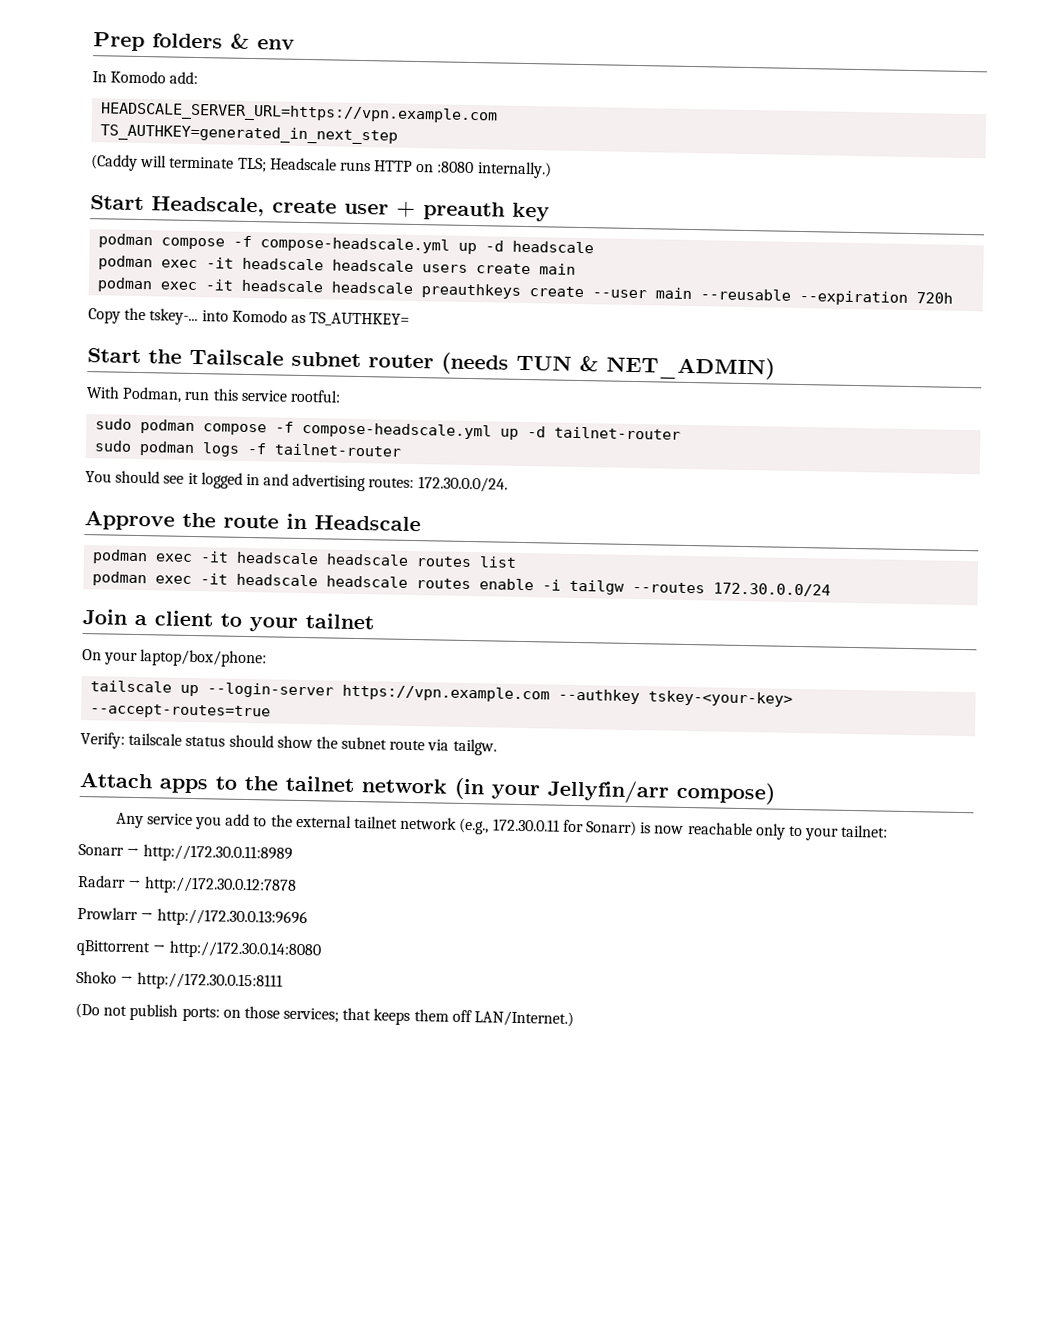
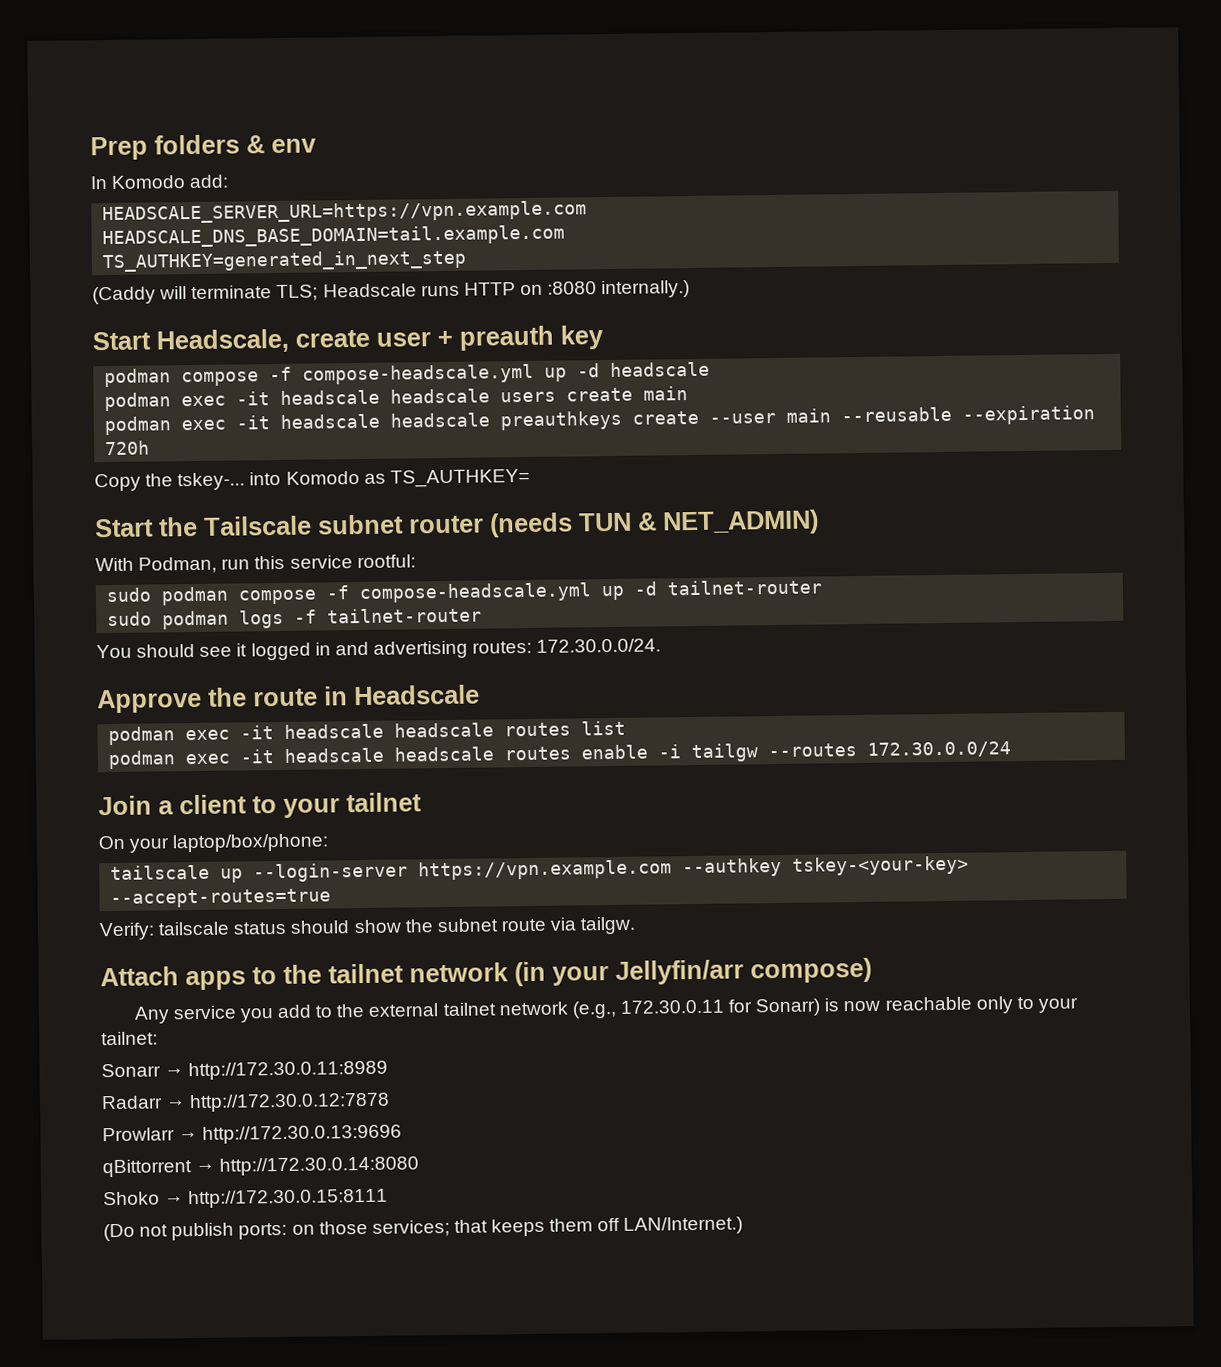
(499, 113) none -> [102,224,566,249] // HEADSCALE_DNS_BASE_DOMAIN=tail.example.com

